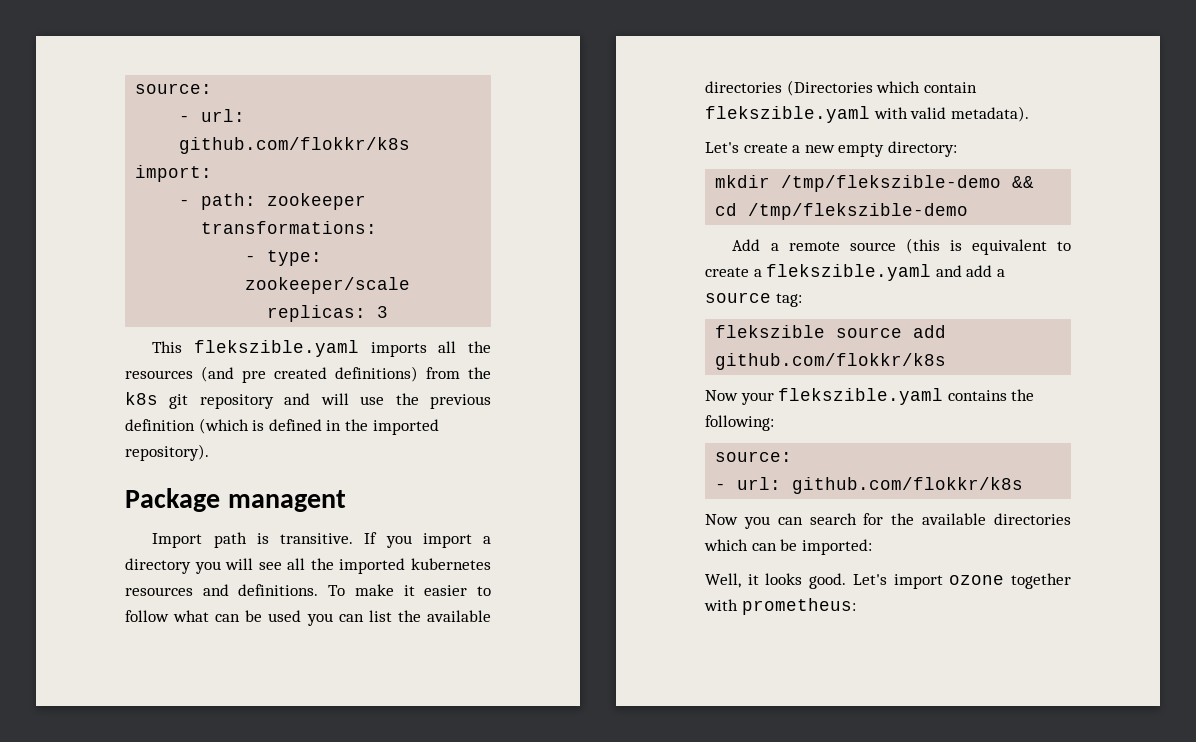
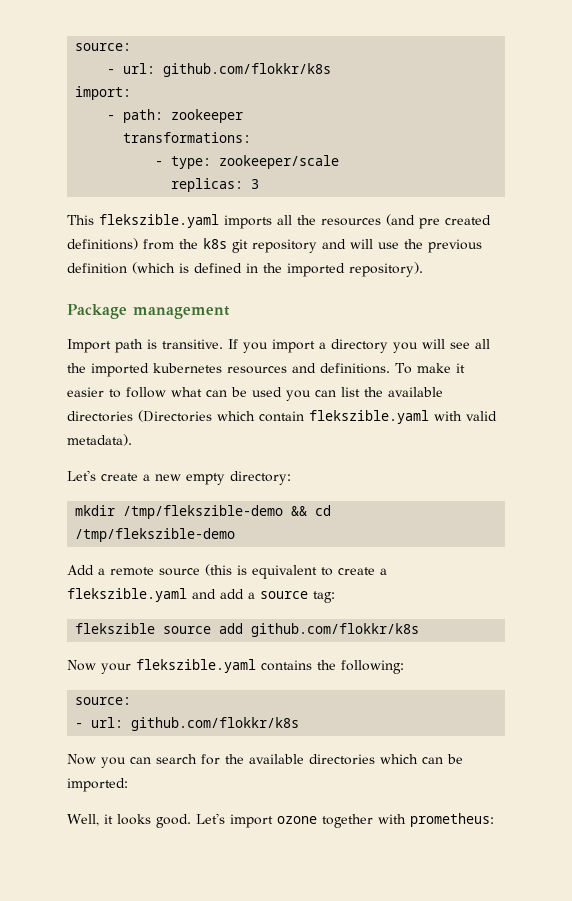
[227,490,346,512] managent -> [133,306,230,319] management

